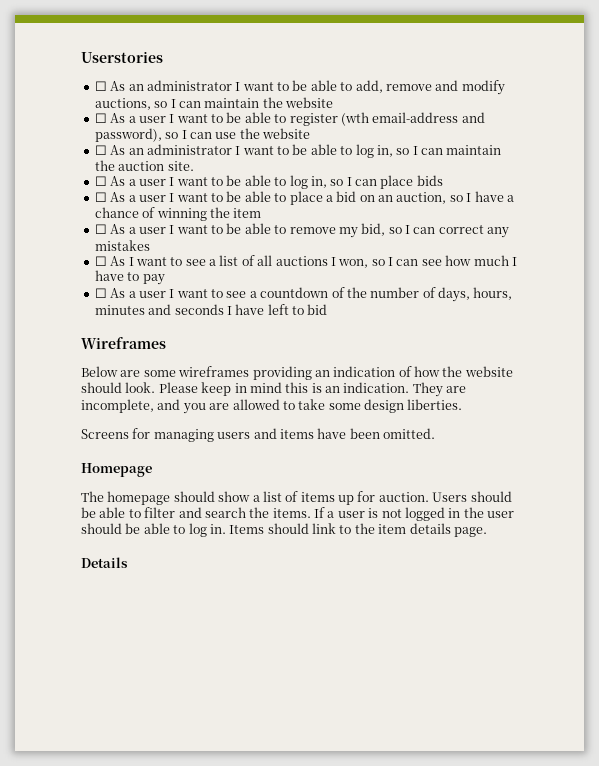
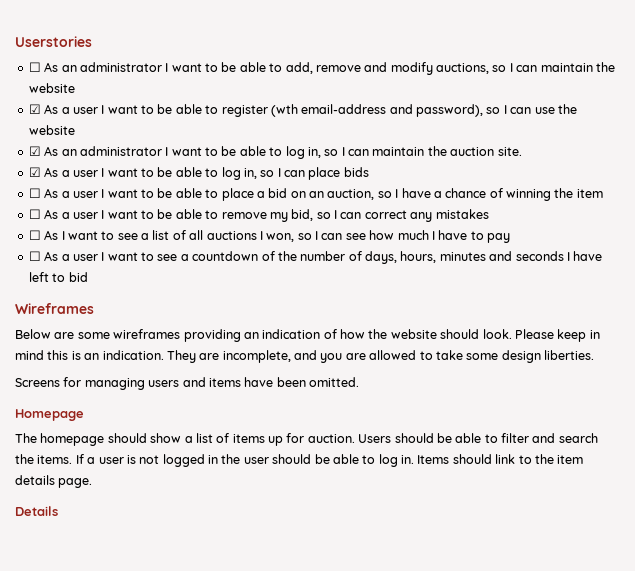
[94,113,107,123] ☐ -> [28,104,41,114] ☑
[94,145,107,155] ☐ -> [28,146,41,156] ☑
[94,176,107,186] ☐ -> [28,167,41,177] ☑

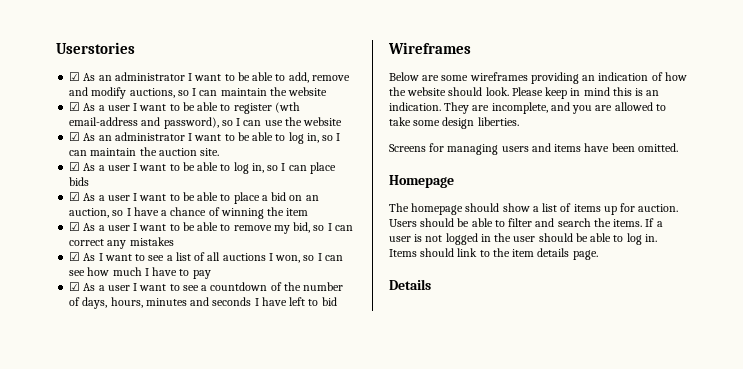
[28,62,41,72] ☐ -> [69,72,81,81] ☑
[28,188,41,198] ☐ -> [69,192,81,201] ☑
[28,209,41,219] ☐ -> [69,222,81,231] ☑
[28,230,41,240] ☐ -> [69,252,81,261] ☑
[28,251,41,261] ☐ -> [69,282,81,291] ☑

